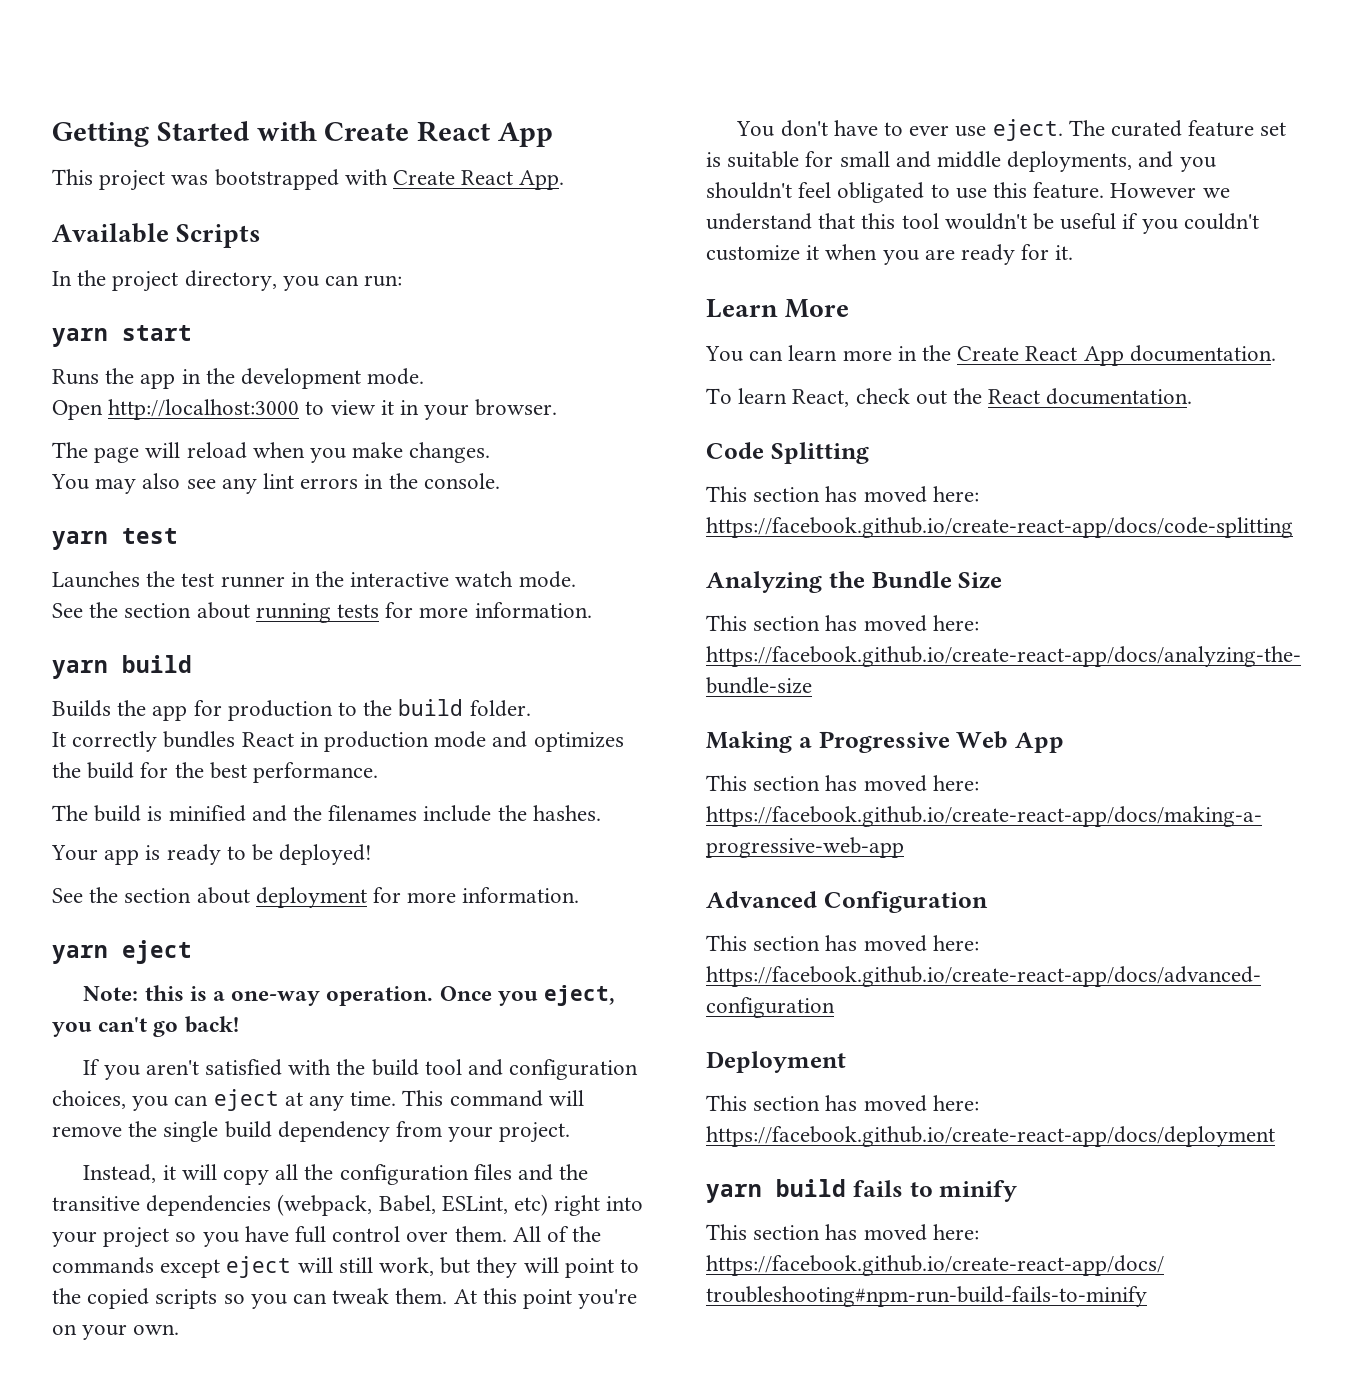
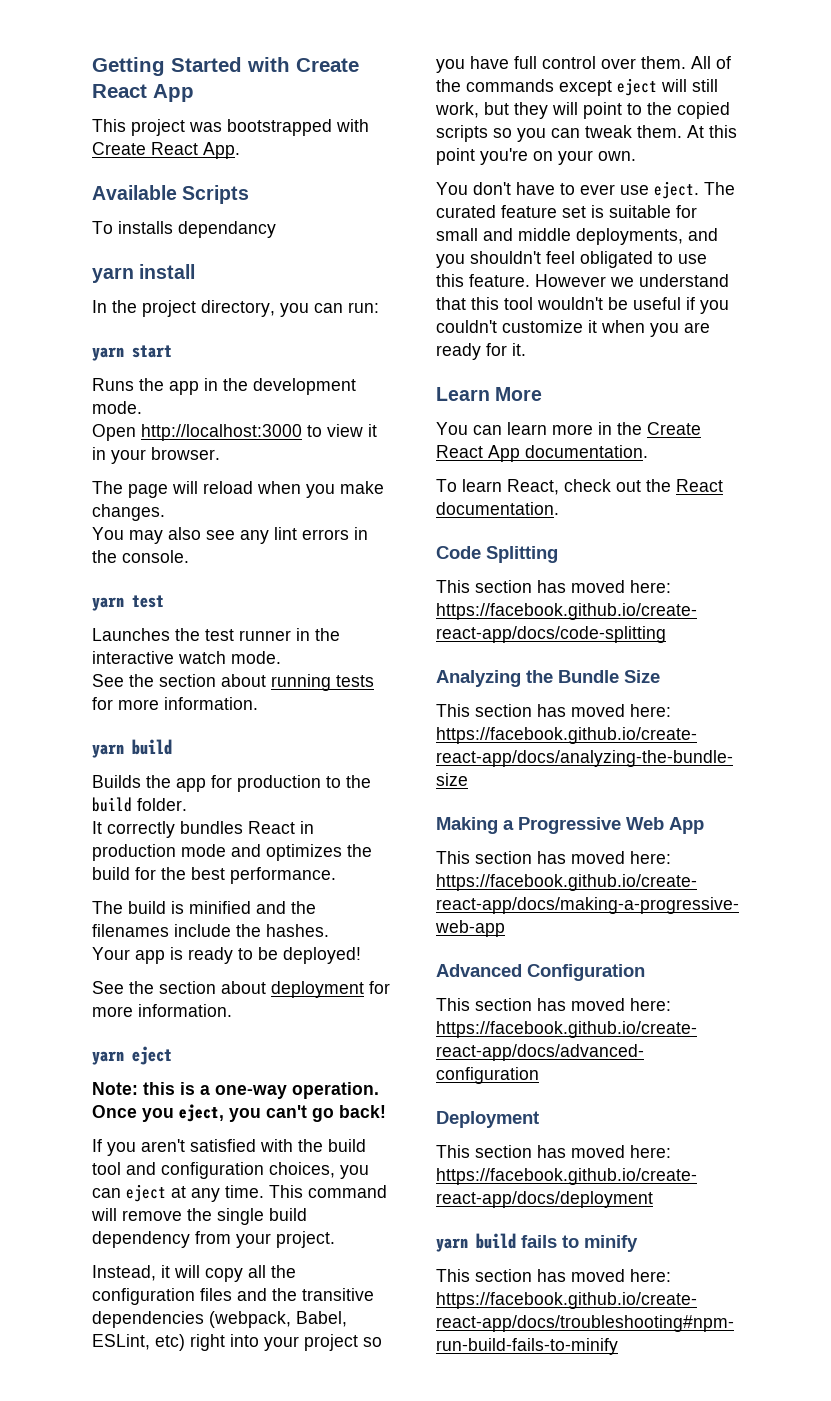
(262, 236) none -> [92,221,276,238] [92,264,196,283] // To installs dependancy // yarn install

